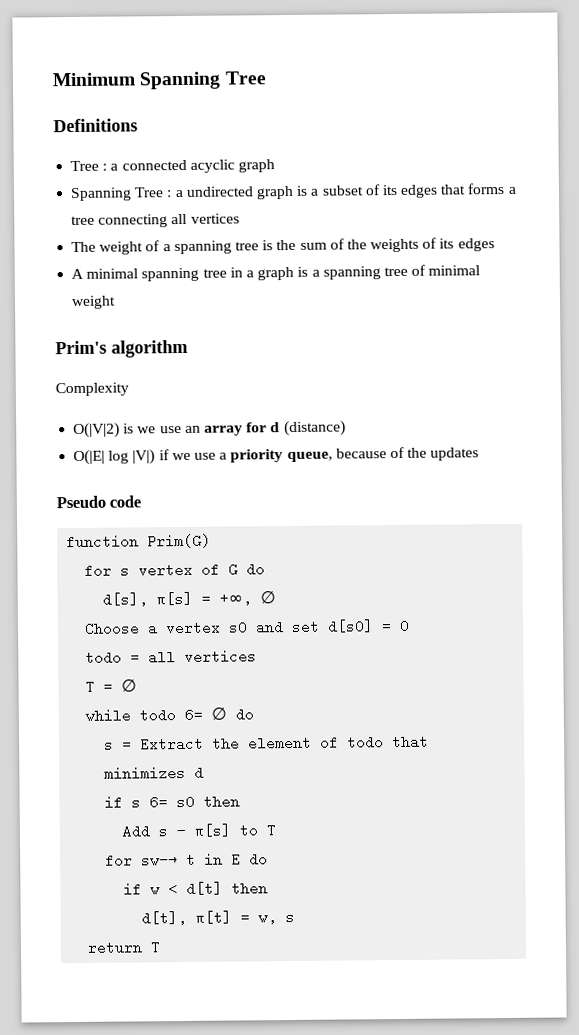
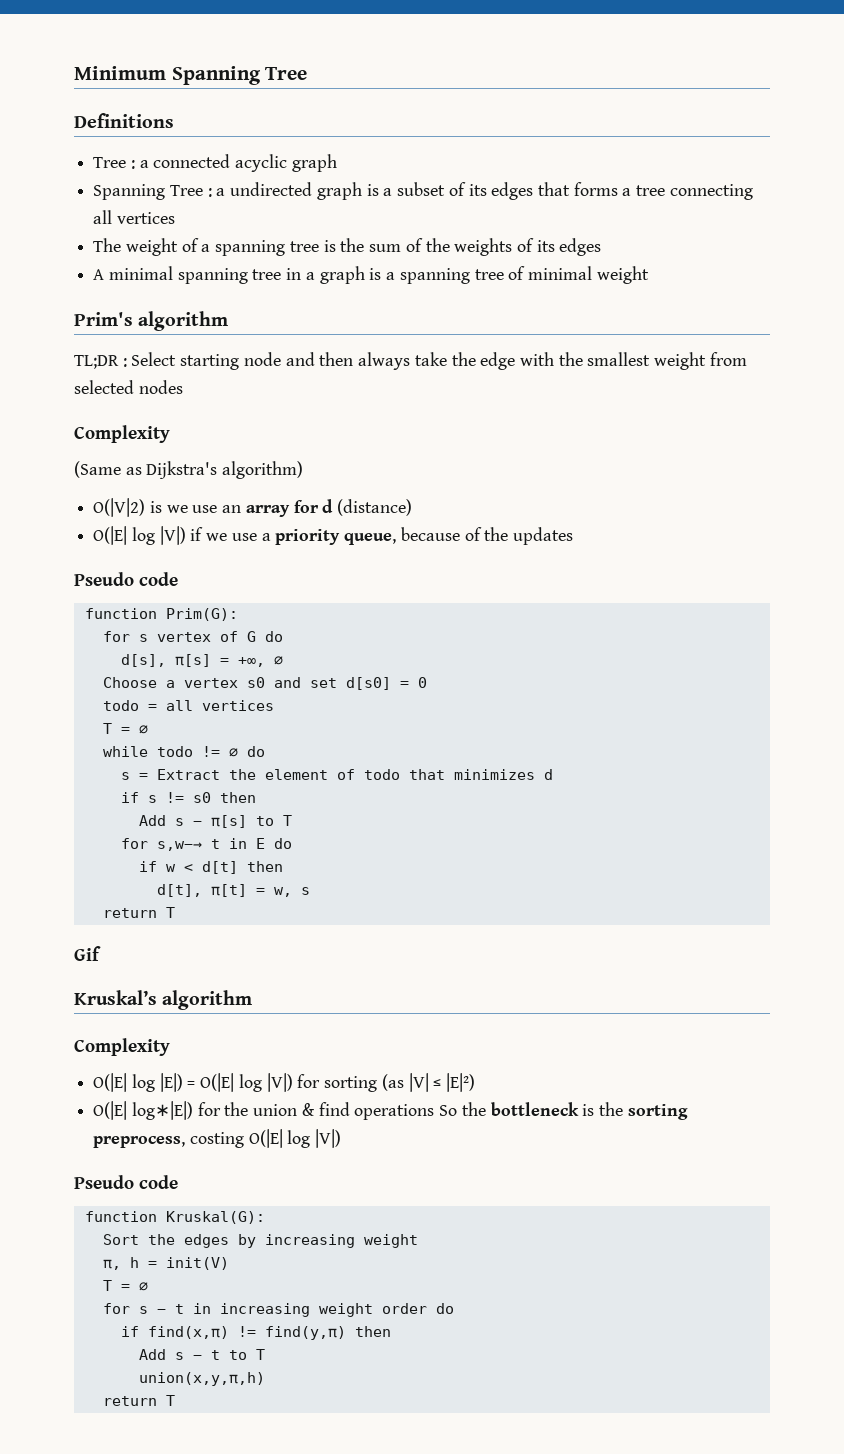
[55,382,129,397] Complexity -> [74,352,747,370] [74,380,183,394] [74,425,170,443] [74,461,304,479] TL;DR : Select starting node and then always take the edge with the smallest weight from selected nodes // Complexity // (Same as Dijkstra's algorithm)
[147,533,212,549] Prim(G) -> [165,608,238,621] Prim(G):
[184,707,204,722] 6= -> [201,746,220,757] !=
[149,795,169,810] 6= -> [165,792,184,803] !=
[141,857,179,866] sw−→ -> [156,841,202,851] s,w−→
(162, 947) none -> [74,946,101,961] [74,990,253,1010] [74,1038,170,1056] [93,1073,475,1092] [93,1101,688,1120] [93,1129,342,1148] [74,1175,178,1189] [84,1211,265,1224] [102,1234,418,1248] [102,1257,229,1270] [102,1280,148,1291] [102,1303,454,1317] [120,1326,391,1340] [138,1349,265,1360] [138,1372,265,1386] [102,1395,175,1406] // Gif // Kruskal’s algorithm // Complexity // O(|E| log |E|) = O(|E| log |V|) for sorting (as |V| ≤ |E|²) // O(|E| log∗|E|) for the union & find operations So the bottleneck is the sorting preprocess, costing O(|E| log |V|) // Pseudo code // function Kruskal(G): // Sort the edges by increasing weight // π, h = init(V) // T = ∅ // for s − t in increasing weight order do // if find(x,π) != find(y,π) then // Add s − t to T // union(x,y,π,h) // return T

